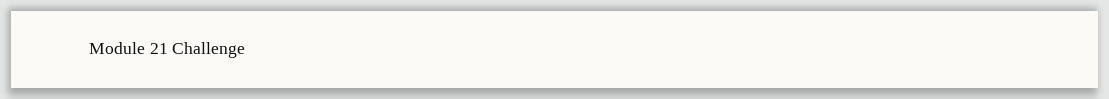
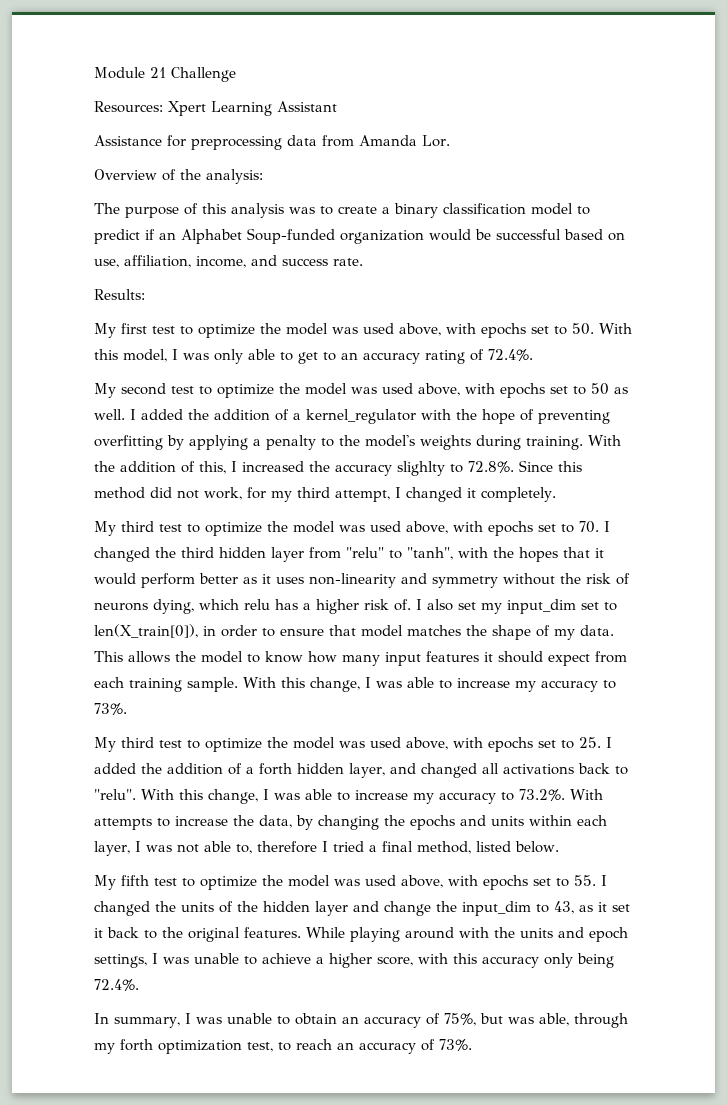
(246, 50) none -> [94,101,337,116] [94,135,450,150] [94,169,263,184] [94,203,590,218] [94,228,625,244] [94,255,363,268] [94,289,145,300] [94,323,632,338] [94,349,533,364] [94,383,628,398] [94,409,610,424] [94,435,621,450] [94,460,582,476] [94,487,556,502] [94,521,610,536] [94,547,604,562] [94,573,630,588] [94,599,617,614] [94,624,614,640] [94,651,627,666] [94,677,616,692] [94,703,127,715] [94,737,612,752] [94,763,628,778] [94,789,603,804] [94,815,607,830] [94,841,559,856] [94,875,607,890] [94,901,630,916] [94,927,628,942] [94,953,614,968] [94,979,139,991] [94,1013,628,1028] [94,1039,472,1054] // Resources: Xpert Learning Assistant // Assistance for preprocessing data from Amanda Lor. // Overview of the analysis: // The purpose of this analysis was to create a binary classification model to predict if an Alphabet Soup-funded organization would be successful based on use, affiliation, income, and success rate. // Results: // My first test to optimize the model was used above, with epochs set to 50. With this model, I was only able to get to an accuracy rating of 72.4%. // My second test to optimize the model was used above, with epochs set to 50 as well. I added the addition of a kernel_regulator with the hope of preventing overfitting by applying a penalty to the model's weights during training. With the addition of this, I increased the accuracy slighlty to 72.8%. Since this method did not work, for my third attempt, I changed it completely. // My third test to optimize the model was used above, with epochs set to 70. I changed the third hidden layer from "relu" to "tanh", with the hopes that it would perform better as it uses non-linearity and symmetry without the risk of neurons dying, which relu has a higher risk of. I also set my input_dim set to len(X_train[0]), in order to ensure that model matches the shape of my data. This allows the model to know how many input features it should expect from each training sample. With this change, I was able to increase my accuracy to 73%. // My third test to optimize the model was used above, with epochs set to 25. I added the addition of a forth hidden layer, and changed all activations back to "relu". With this change, I was able to increase my accuracy to 73.2%. With attempts to increase the data, by changing the epochs and units within each layer, I was not able to, therefore I tried a final method, listed below. // My fifth test to optimize the model was used above, with epochs set to 55. I changed the units of the hidden layer and change the input_dim to 43, as it set it back to the original features. While playing around with the units and epoch settings, I was unable to achieve a higher score, with this accuracy only being 72.4%. // In summary, I was unable to obtain an accuracy of 75%, but was able, through my forth optimization test, to reach an accuracy of 73%.

